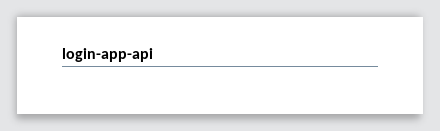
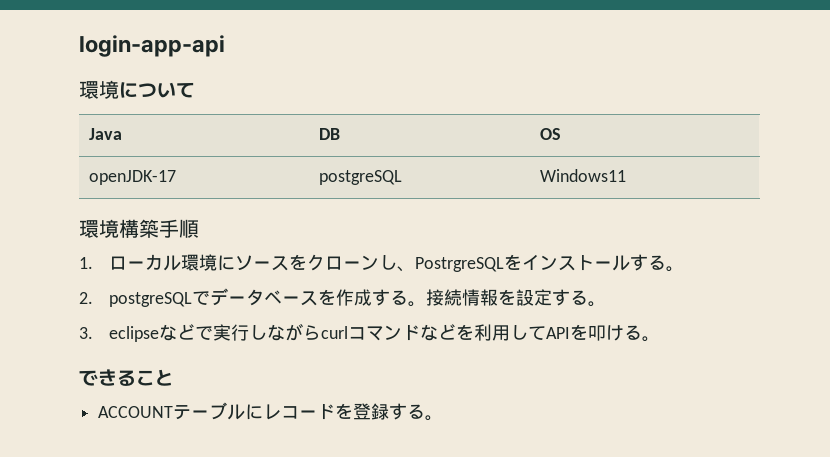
(153, 55) none -> [79,80,195,99] [89,128,123,140] [319,128,341,140] [540,128,562,140] [89,170,177,185] [319,170,403,185] [540,169,627,182] [79,219,199,238] [79,254,685,272] [79,288,607,307] [79,323,661,342] [79,369,174,386] [98,402,444,421] // 環境について // Java | DB | OS // openJDK-17 | postgreSQL | Windows11 // 環境構築手順 // 1.ローカル環境にソースをクローンし、PostrgreSQLをインストールする。 // 2. postgreSQLでデータベースを作成する。接続情報を設定する。 // 3. eclipseなどで実行しながらcurlコマンドなどを利用してAPIを叩ける。 // できること // ACCOUNTテーブルにレコードを登録する。

